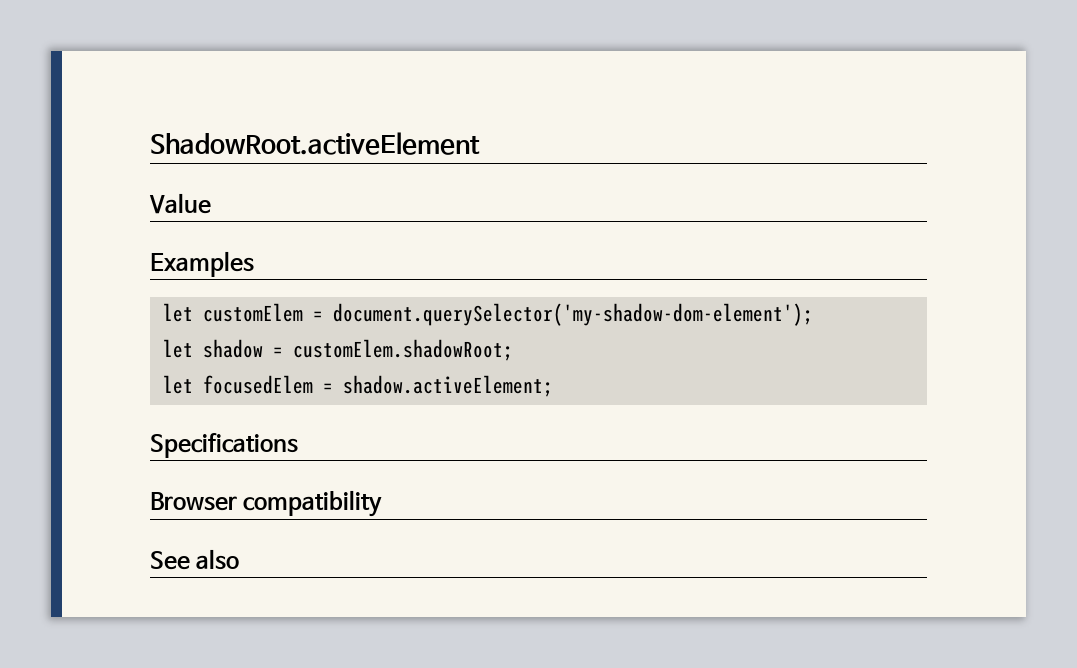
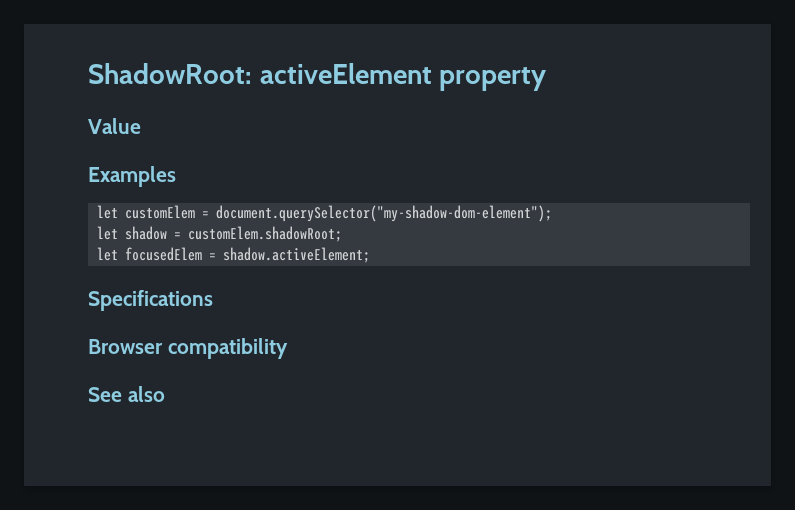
[150,132,480,155] ShadowRoot.activeElement -> [88,63,547,91] ShadowRoot: activeElement property
[332,303,813,326] document.querySelector('my-shadow-dom-element'); -> [216,205,553,222] document.querySelector("my-shadow-dom-element");

